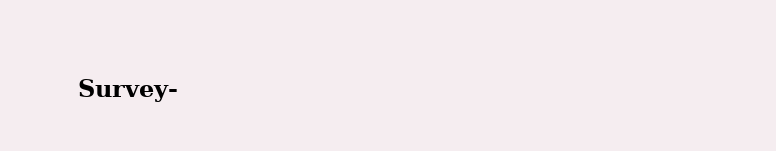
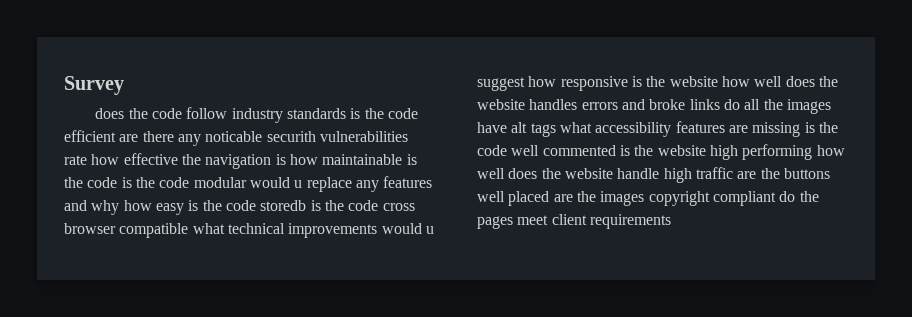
[78,79,178,102] Survey- -> [64,76,124,95] [95,107,419,123] [64,130,408,146] [64,153,417,169] [64,176,433,192] [64,200,415,215] [64,223,434,238] [477,76,838,91] [477,99,831,114] [477,121,838,137] [477,144,845,160] [477,167,830,183] [477,191,819,206] [477,214,671,229] Survey // does the code follow industry standards is the code efficient are there any noticable securith vulnerabilities rate how effective the navigation is how maintainable is the code is the code modular would u replace any features and why how easy is the code storedb is the code cross browser compatible what technical improvements would u suggest how responsive is the website how well does the website handles errors and broke links do all the images have alt tags what accessibility features are missing is the code well commented is the website high performing how well does the website handle high traffic are the buttons well placed are the images copyright compliant do the pages meet client requirements

